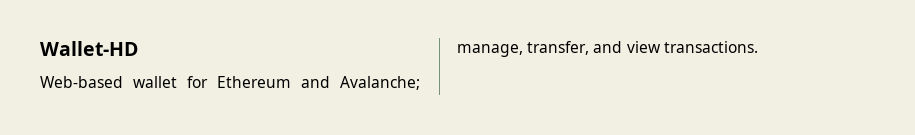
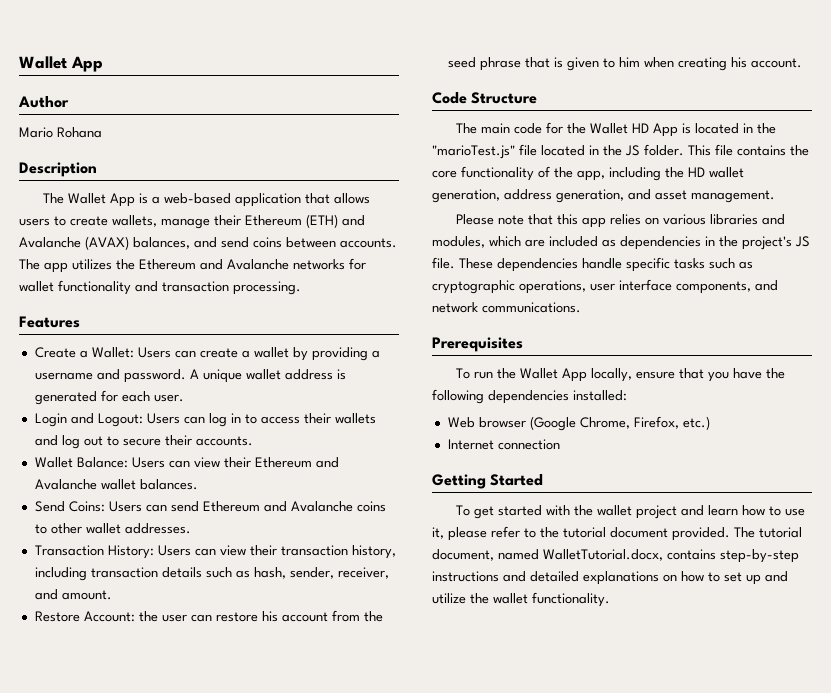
[40,41,138,56] [40,76,420,90] [457,41,758,57] Wallet-HD // Web-based wallet for Ethereum and Avalanche; manage, transfer, and view transactions. -> [19,56,103,72] [18,96,69,108] [19,127,102,138] [19,162,97,177] [42,193,370,207] [19,214,365,229] [19,236,397,250] [19,258,366,273] [19,280,301,295] [19,316,80,328] [34,347,380,361] [34,369,346,383] [34,390,184,405] [34,413,376,427] [34,435,253,449] [34,457,339,468] [34,479,198,490] [34,501,386,512] [34,523,191,534] [34,545,396,559] [34,567,389,581] [34,589,112,600] [34,610,383,622] [447,57,802,71] [432,92,538,104] [455,122,776,137] [432,144,809,159] [432,166,744,181] [432,189,775,203] [455,214,785,228] [432,236,810,250] [432,257,753,272] [432,279,778,294] [432,302,581,313] [432,337,523,352] [455,368,785,382] [432,389,627,404] [447,416,710,431] [447,439,560,450] [432,474,544,489] [455,505,805,519] [432,526,802,541] [432,549,799,563] [432,571,788,585] [432,592,610,607] Wallet App // Author // Mario Rohana // Description // The Wallet App is a web-based application that allows users to create wallets, manage their Ethereum (ETH) and Avalanche (AVAX) balances, and send coins between accounts. The app utilizes the Ethereum and Avalanche networks for wallet functionality and transaction processing. // Features // Create a Wallet: Users can create a wallet by providing a username and password. A unique wallet address is generated for each user. // Login and Logout: Users can log in to access their wallets and log out to secure their accounts. // Wallet Balance: Users can view their Ethereum and Avalanche wallet balances. // Send Coins: Users can send Ethereum and Avalanche coins to other wallet addresses. // Transaction History: Users can view their transaction history, including transaction details such as hash, sender, receiver, and amount. // Restore Account: the user can restore his account from the seed phrase that is given to him when creating his account. // Code Structure // The main code for the Wallet HD App is located in the "marioTest.js" file located in the JS folder. This file contains the core functionality of the app, including the HD wallet generation, address generation, and asset management. // Please note that this app relies on various libraries and modules, which are included as dependencies in the project's JS file. These dependencies handle specific tasks such as cryptographic operations, user interface components, and network communications. // Prerequisites // To run the Wallet App locally, ensure that you have the following dependencies installed: // Web browser (Google Chrome, Firefox, etc.) // Internet connection // Getting Started // To get started with the wallet project and learn how to use it, please refer to the tutorial document provided. The tutorial document, named WalletTutorial.docx, contains step-by-step instructions and detailed explanations on how to set up and utilize the wallet functionality.

